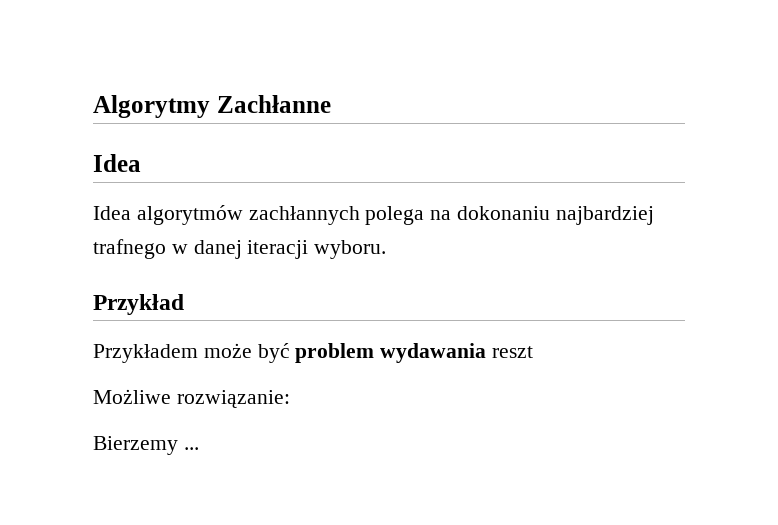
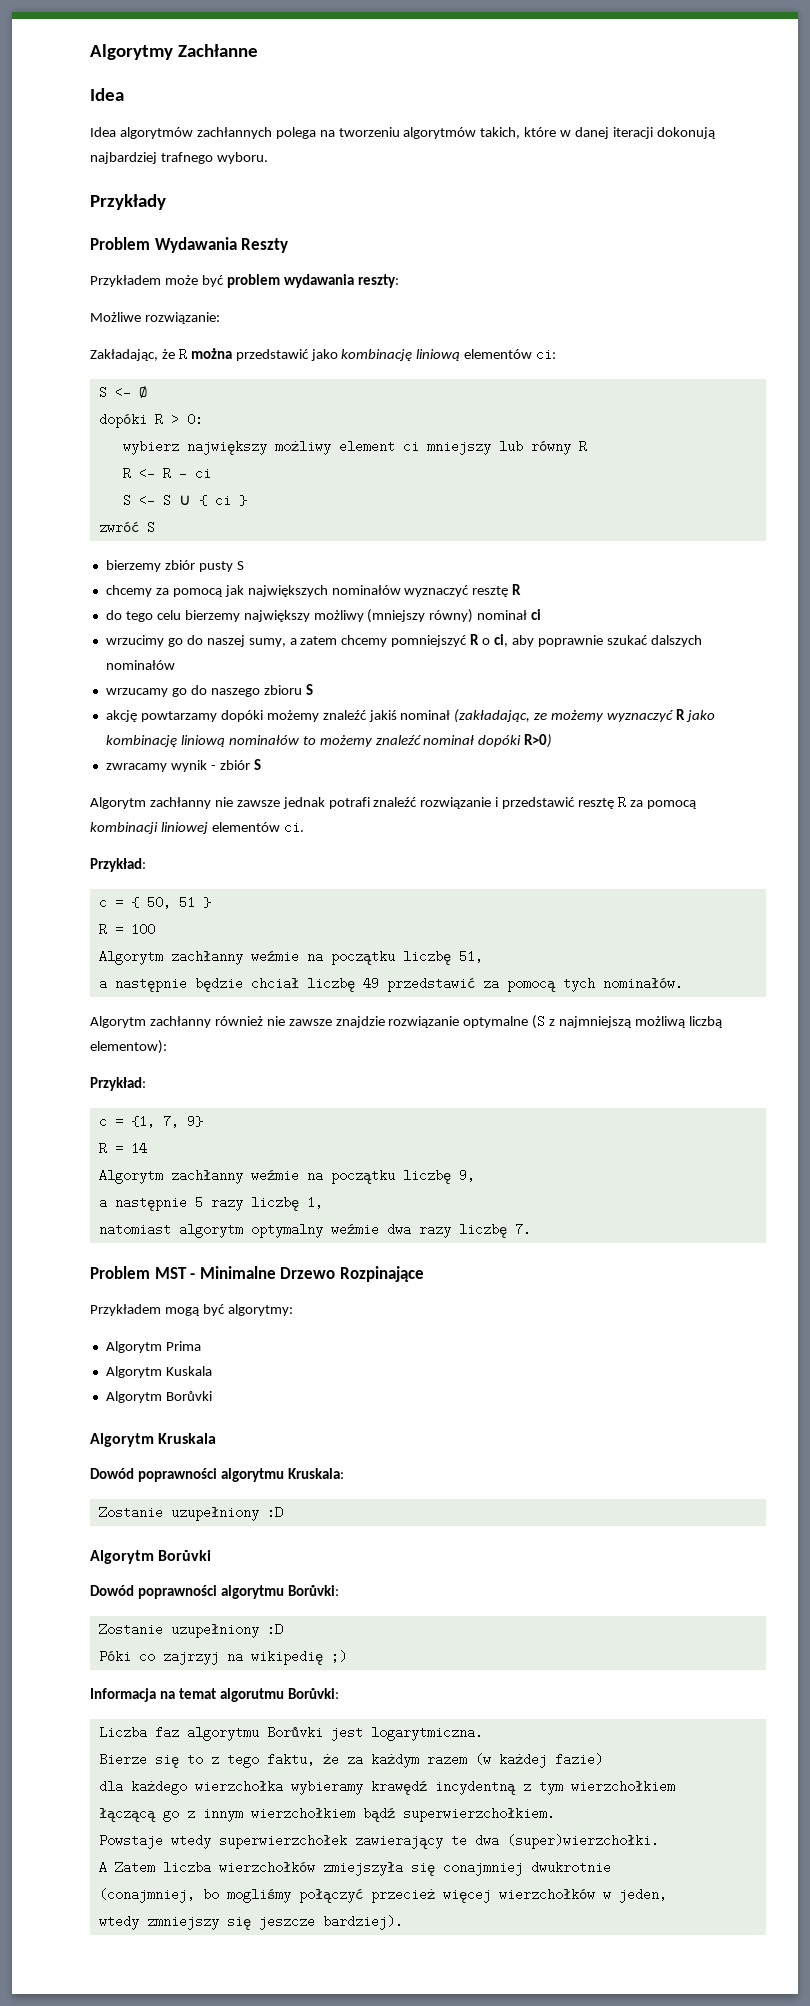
[457,206,654,225] [93,239,387,259] [93,294,184,315] dokonaniu najbardziej trafnego w danej iteracji wyboru. // Przykład -> [338,127,716,139] [90,152,268,164] [90,194,166,210] [90,237,289,253] tworzeniu algorytmów takich, które w danej iteracji dokonują najbardziej trafnego wyboru. // Przykłady // Problem Wydawania Reszty
[492,346,534,358] reszt -> [357,274,399,288] reszty:
[93,436,199,455] Bierzemy ... -> [90,348,557,361] [98,386,147,399] [98,413,203,428] [122,440,587,455] [122,467,211,480] [122,494,247,507] [98,521,155,534] [105,560,244,572] [105,584,522,597] [105,609,542,623] [105,634,702,647] [105,660,175,670] [105,684,313,697] [105,709,715,723] [105,734,553,748] [105,759,261,772] [90,796,697,809] [90,821,304,834] [90,858,146,872] [98,896,211,909] [98,923,155,936] [98,950,483,965] [98,977,683,992] [90,1015,723,1029] [90,1040,167,1054] [90,1077,146,1091] [98,1115,203,1128] [98,1142,147,1155] [98,1169,475,1184] [98,1196,323,1211] [98,1223,531,1238] [90,1266,424,1282] [90,1304,293,1316] [105,1341,201,1353] [105,1366,212,1378] [105,1391,212,1403] [90,1433,217,1447] [90,1468,344,1482] [98,1506,283,1521] [90,1550,212,1564] [90,1585,339,1599] [98,1623,283,1638] [98,1650,347,1665] [90,1688,339,1702] [98,1726,483,1741] [98,1753,603,1768] [98,1780,675,1795] [98,1807,555,1822] [98,1834,659,1849] [98,1861,611,1876] [98,1888,667,1903] [98,1915,403,1930] Zakładając, że R można przedstawić jako kombinację liniową elementów ci: // S <- Ø // dopóki R > 0: // wybierz największy możliwy element ci mniejszy lub równy R // R <- R - ci // S <- S ∪ { ci } // zwróć S // bierzemy zbiór pusty S // chcemy za pomocą jak największych nominałów wyznaczyć resztę R // do tego celu bierzemy największy możliwy (mniejszy równy) nominał ci // wrzucimy go do naszej sumy, a zatem chcemy pomniejszyć R o ci, aby poprawnie szukać dalszych nominałów // wrzucamy go do naszego zbioru S // akcję powtarzamy dopóki możemy znaleźć jakiś nominał (zakładając, ze możemy wyznaczyć R jako kombinację liniową nominałów to możemy znaleźć nominał dopóki R>0) // zwracamy wynik - zbiór S // Algorytm zachłanny nie zawsze jednak potrafi znaleźć rozwiązanie i przedstawić resztę R za pomocą kombinacji liniowej elementów ci. // Przykład: // c = { 50, 51 } // R = 100 // Algorytm zachłanny weźmie na początku liczbę 51, // a następnie będzie chciał liczbę 49 przedstawić za pomocą tych nominałów. // Algorytm zachłanny również nie zawsze znajdzie rozwiązanie optymalne (S z najmniejszą możliwą liczbą elementow): // Przykład: // c = {1, 7, 9} // R = 14 // Algorytm zachłanny weźmie na początku liczbę 9, // a następnie 5 razy liczbę 1, // natomiast algorytm optymalny weźmie dwa razy liczbę 7. // Problem MST - Minimalne Drzewo Rozpinające // Przykładem mogą być algorytmy: // Algorytm Prima // Algorytm Kuskala // Algorytm Borůvki // Algorytm Kruskala // Dowód poprawności algorytmu Kruskala: // Zostanie uzupełniony :D // Algorytm Borůvki // Dowód poprawności algorytmu Borůvki: // Zostanie uzupełniony :D // Póki co zajrzyj na wikipedię ;) // Informacja na temat algorutmu Borůvki: // Liczba faz algorytmu Borůvki jest logarytmiczna. // Bierze się to z tego faktu, że za każdym razem (w każdej fazie) // dla każdego wierzchołka wybieramy krawędź incydentną z tym wierzchołkiem // łączącą go z innym wierzchołkiem bądź superwierzchołkiem. // Powstaje wtedy superwierzchołek zawierający te dwa (super)wierzchołki. // A Zatem liczba wierzchołków zmiejszyła się conajmniej dwukrotnie // (conajmniej, bo mogliśmy połączyć przecież więcej wierzchołków w jeden, // wtedy zmniejszy się jeszcze bardziej).

